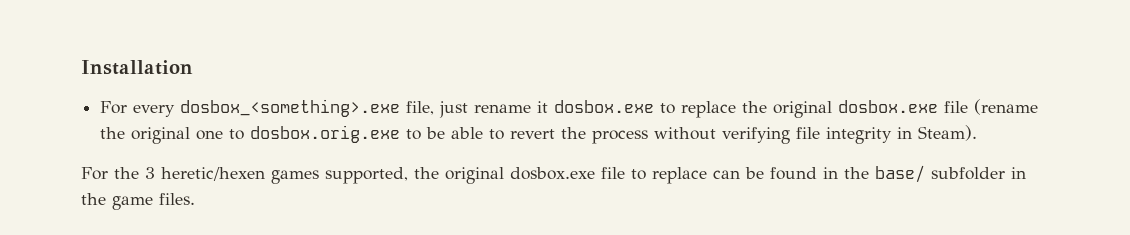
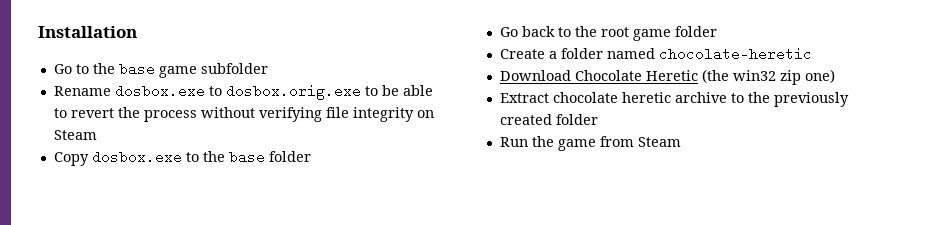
[100,99,1039,118] [100,127,224,144] For every dosbox_<something>.exe file, just rename it dosbox.exe to replace the original dosbox.exe file (rename the original one -> [53,62,268,78] [53,84,205,98] Go to the base game subfolder // Rename dosbox.exe
[897,125,978,141] [81,165,1026,184] [81,193,195,210] in Steam). // For the 3 heretic/hexen games supported, the original dosbox.exe file to replace can be found in the base/ subfolder in the game files. -> [416,110,434,118] [53,130,97,140] [53,150,311,166] [499,26,717,41] [499,47,812,61] [499,69,835,85] [499,92,849,107] [499,114,598,125] [499,136,681,151] on Steam // Copy dosbox.exe to the base folder // Go back to the root game folder // Create a folder named chocolate-heretic // Download Chocolate Heretic (the win32 zip one) // Extract chocolate heretic archive to the previously created folder // Run the game from Steam

